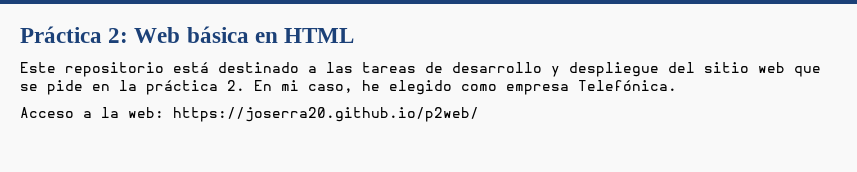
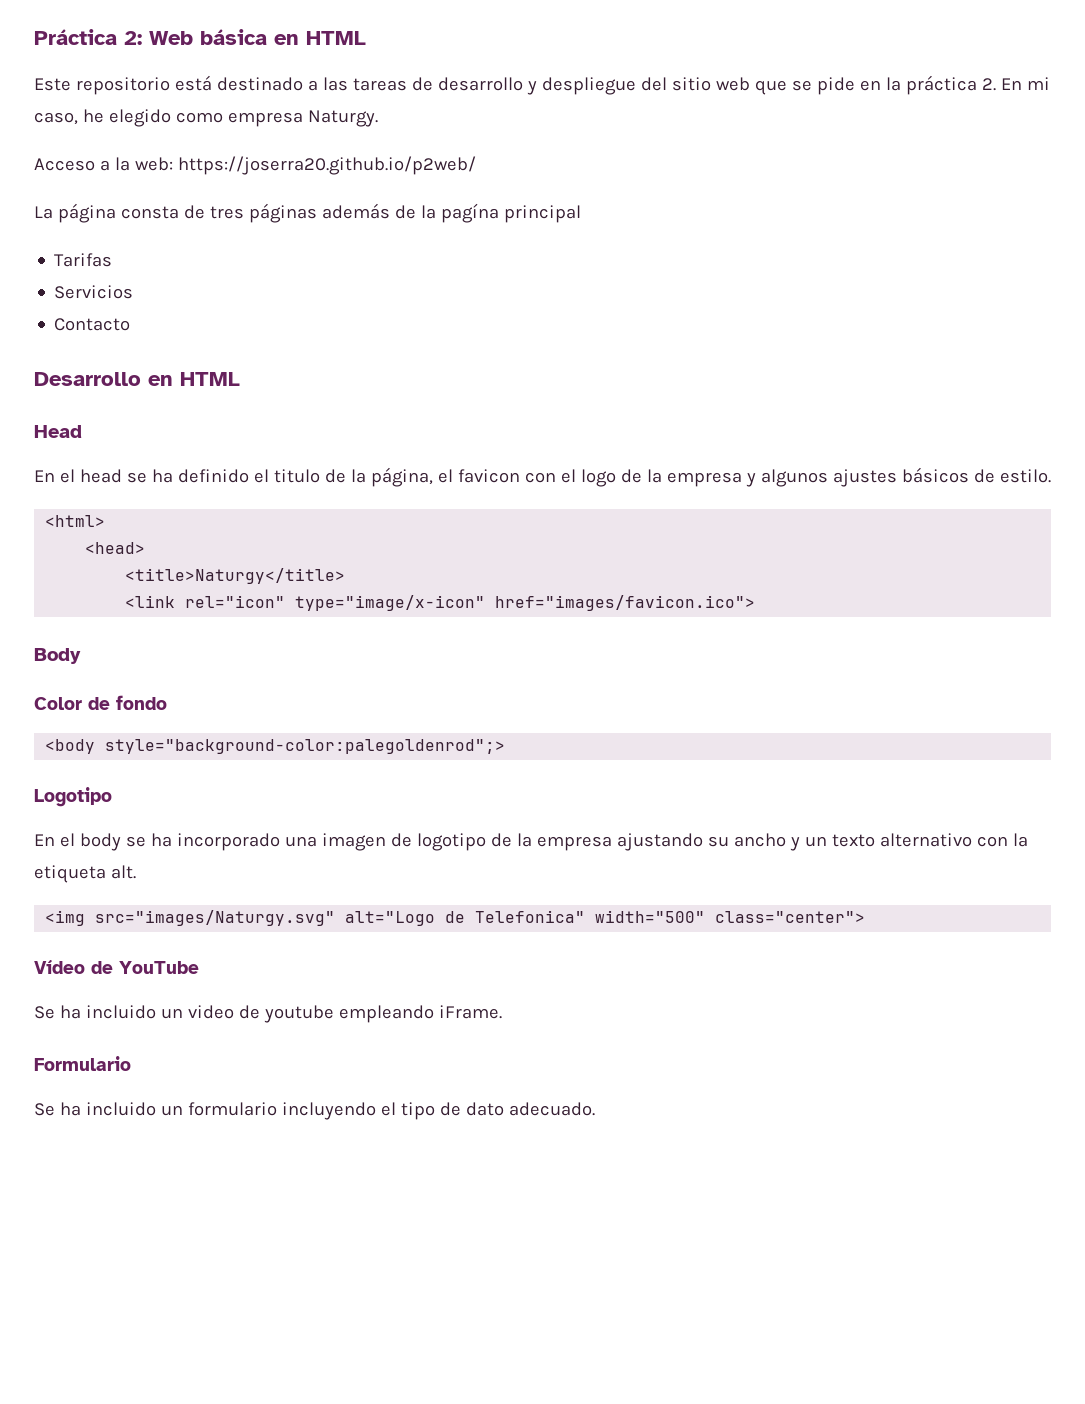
[578,80,677,91] Telefónica. -> [307,110,378,127] Naturgy.
(479, 114) none -> [34,203,581,223] [54,253,113,267] [54,285,134,299] [54,318,131,331] [34,372,240,386] [34,425,82,438] [34,467,1051,487] [45,515,106,527] [85,542,146,554] [125,568,346,584] [125,595,756,611] [34,648,81,664] [34,695,167,710] [45,739,506,754] [34,787,112,807] [34,833,1028,851] [34,865,136,883] [45,910,866,926] [34,960,199,974] [34,1005,502,1023] [34,1056,131,1071] [34,1102,595,1120] // La página consta de tres páginas además de la pagína principal // Tarifas // Servicios // Contacto // Desarrollo en HTML // Head // En el head se ha definido el titulo de la página, el favicon con el logo de la empresa y algunos ajustes básicos de estilo. // <html> // <head> // <title>Naturgy</title> // <link rel="icon" type="image/x-icon" href="images/favicon.ico"> // Body // Color de fondo // <body style="background-color:palegoldenrod";> // Logotipo // En el body se ha incorporado una imagen de logotipo de la empresa ajustando su ancho y un texto alternativo con la etiqueta alt. // <img src="images/Naturgy.svg" alt="Logo de Telefonica" width="500" class="center"> // Vídeo de YouTube // Se ha incluido un video de youtube empleando iFrame. // Formulario // Se ha incluido un formulario incluyendo el tipo de dato adecuado.

